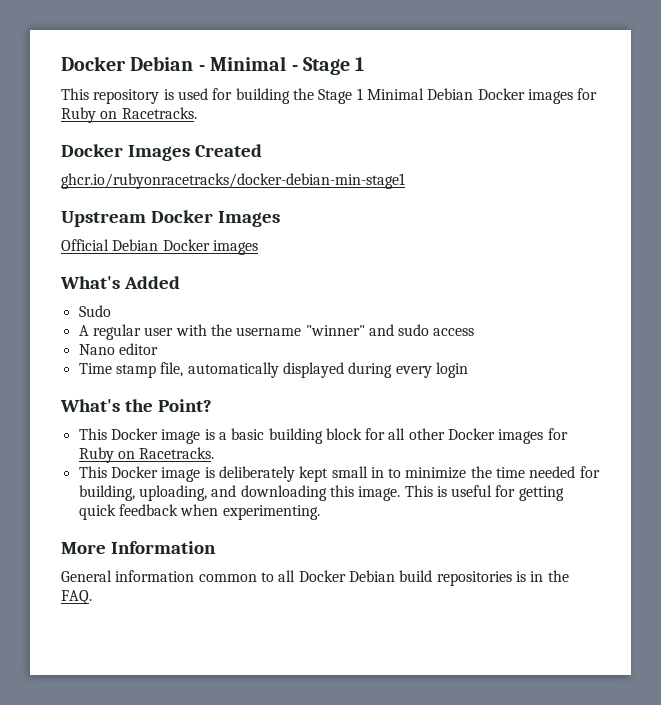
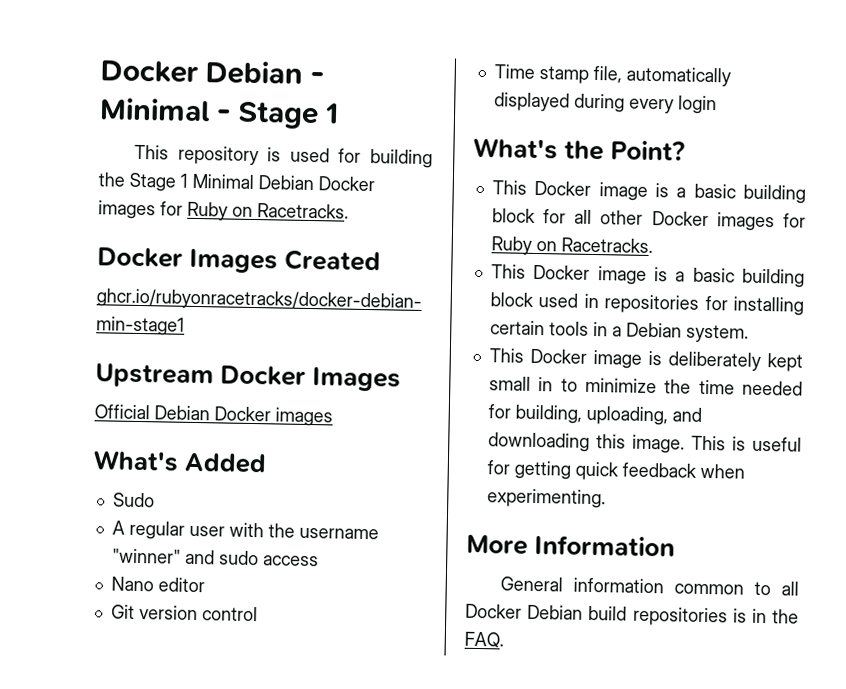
(158, 349) none -> [110,604,258,622] // Git version control
(215, 453) none -> [490,264,805,288] [489,292,804,316] [489,320,749,343] // This Docker image is a basic building block used in repositories for installing certain tools in a Debian system.

